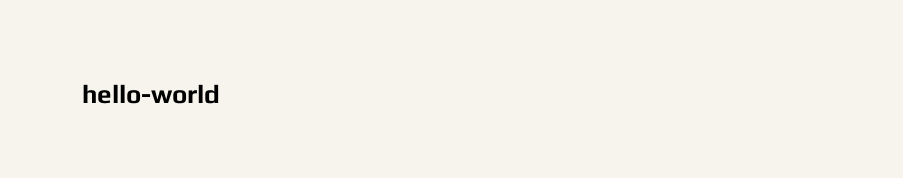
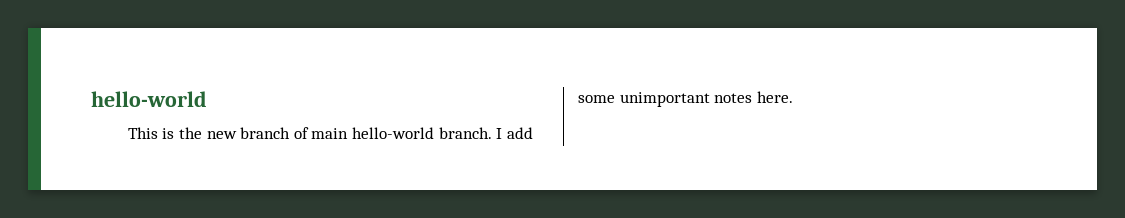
[82,84,220,104] hello-world -> [91,91,207,107] [127,127,533,139] [578,91,793,107] hello-world // This is the new branch of main hello-world branch. I add some unimportant notes here.

